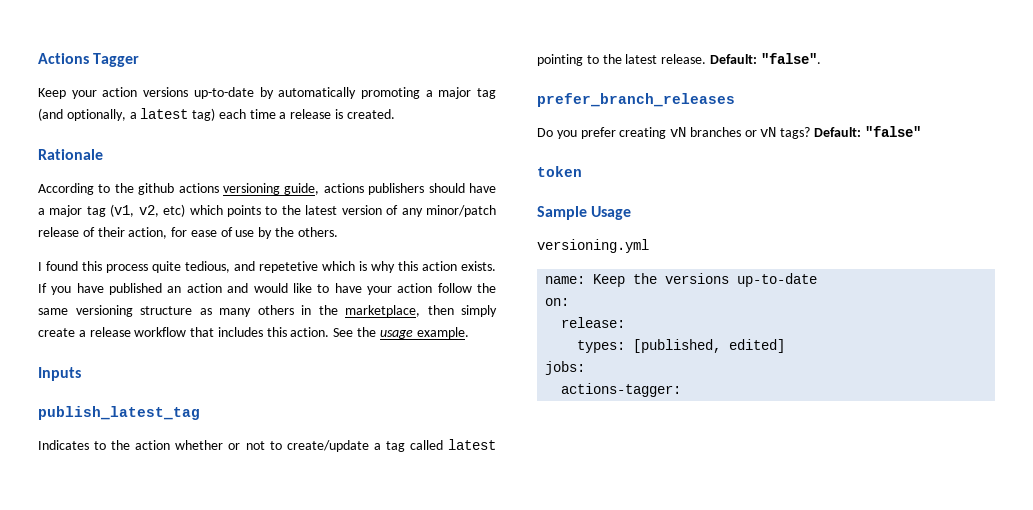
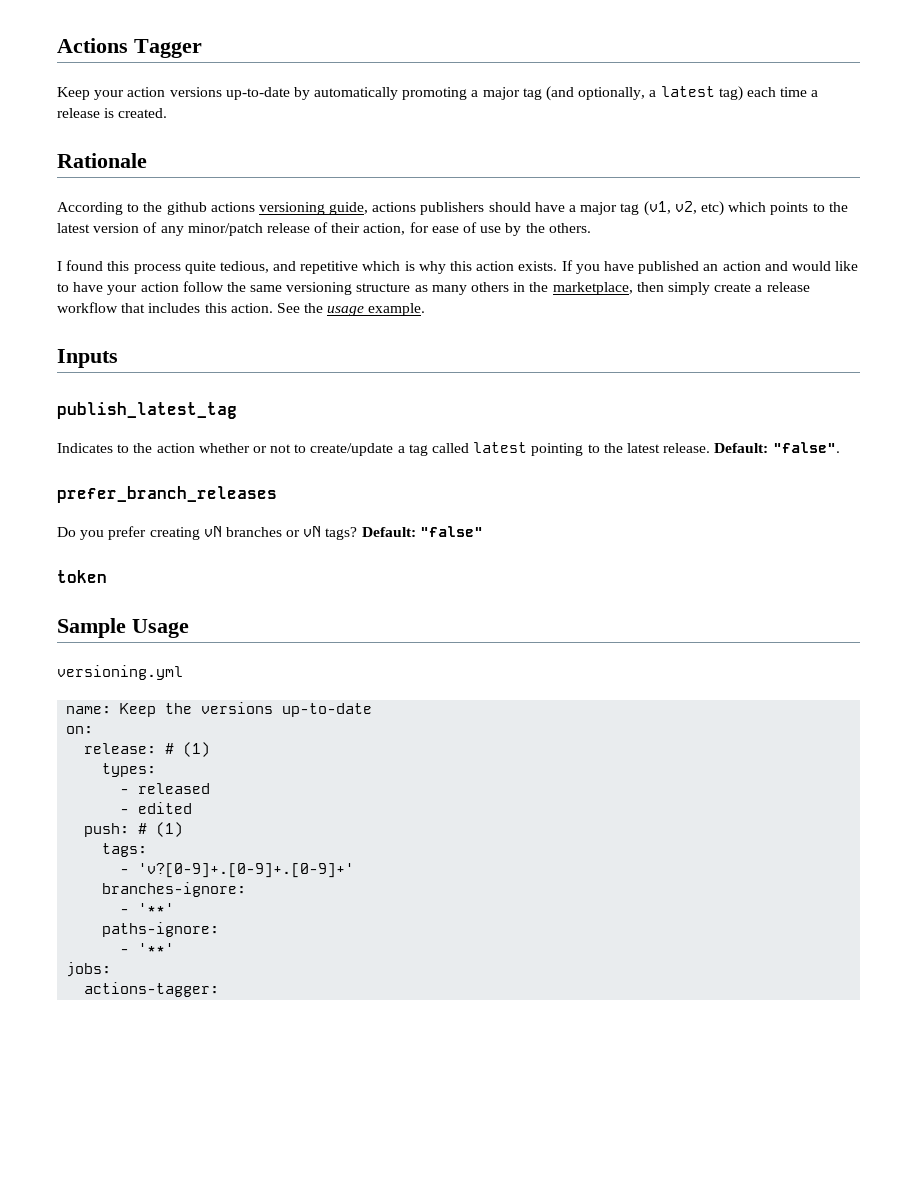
[259,261,318,273] repetetive -> [300,261,359,274] repetitive
(626, 322) none -> [165,742,211,757] # (1)
[633,339,786,353] [published, edited] -> [120,783,211,794] [120,802,193,814] [84,822,184,837] [102,843,148,857] [120,863,355,878] [102,882,247,897] [120,903,175,914] [102,922,220,937] [120,943,175,954] // - released // - edited // push: # (1) // tags: // - 'v?[0-9]+.[0-9]+.[0-9]+' // branches-ignore: // - '**' // paths-ignore: // - '**'

